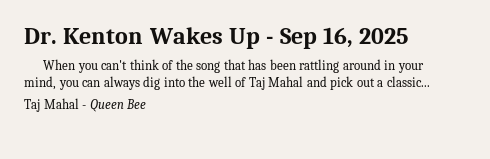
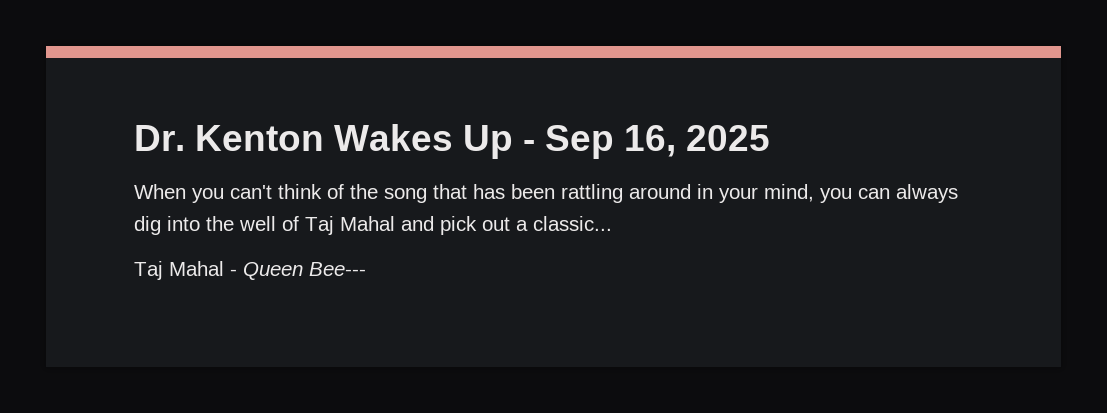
[126,99,147,109] Bee -> [309,262,366,276] Bee---

